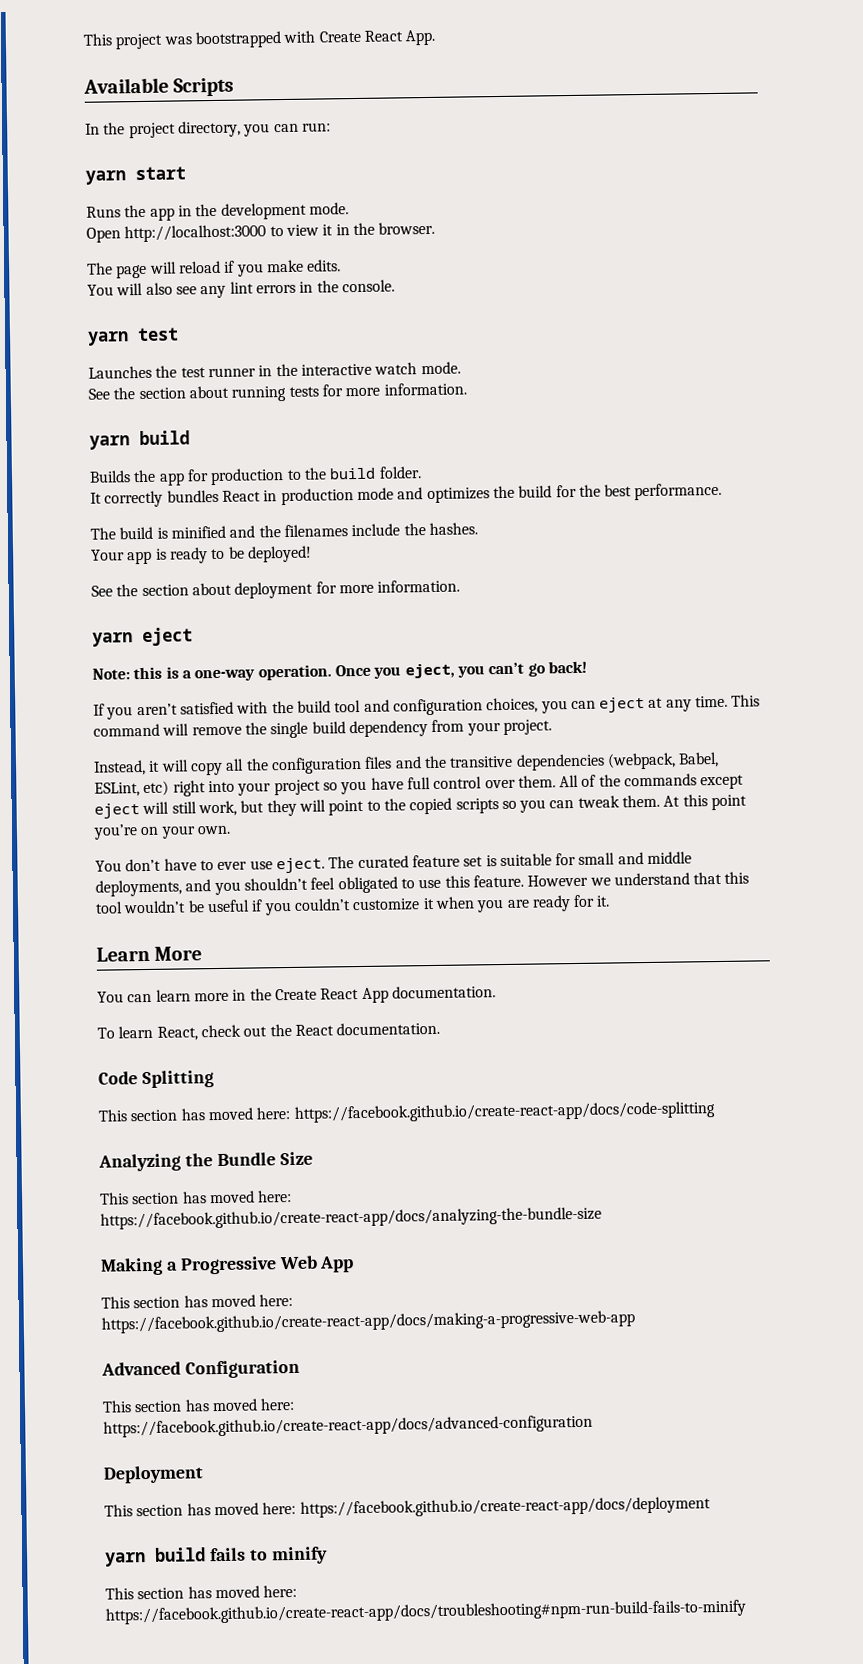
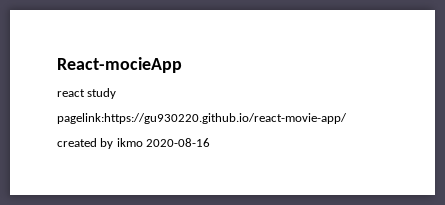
[83,29,437,50] [83,77,235,97] [85,120,331,139] [85,166,186,185] [86,202,349,221] [86,221,436,243] [87,259,342,279] [87,279,395,299] [87,327,179,346] [88,361,461,379] [88,382,467,402] [89,430,190,450] [89,466,422,486] [90,482,723,508] [90,522,478,540] [91,545,312,565] [91,579,461,599] [92,627,193,647] [92,660,587,682] [93,694,761,720] [93,719,552,739] [93,751,720,776] [94,773,745,797] [94,794,748,819] [93,824,231,840] [95,851,693,874] [95,871,750,897] [95,894,611,916] [96,946,203,962] [97,985,496,1003] [97,1021,441,1041] [98,1070,214,1089] [98,1101,716,1123] [98,1151,313,1172] [100,1189,293,1205] [100,1206,602,1230] [100,1255,355,1276] [101,1293,294,1309] [101,1310,635,1334] [101,1359,300,1379] [102,1397,296,1413] [103,1414,593,1438] [103,1465,204,1484] [104,1496,711,1518] [105,1546,328,1567] [105,1584,298,1600] [105,1599,746,1625] This project was bootstrapped with Create React App. // Available Scripts // In the project directory, you can run: // yarn start // Runs the app in the development mode. // Open http://localhost:3000 to view it in the browser. // The page will reload if you make edits. // You will also see any lint errors in the console. // yarn test // Launches the test runner in the interactive watch mode. // See the section about running tests for more information. // yarn build // Builds the app for production to the build folder. // It correctly bundles React in production mode and optimizes the build for the best performance. // The build is minified and the filenames include the hashes. // Your app is ready to be deployed! // See the section about deployment for more information. // yarn eject // Note: this is a one-way operation. Once you eject, you can’t go back! // If you aren’t satisfied with the build tool and configuration choices, you can eject at any time. This command will remove the single build dependency from your project. // Instead, it will copy all the configuration files and the transitive dependencies (webpack, Babel, ESLint, etc) right into your project so you have full control over them. All of the commands except eject will still work, but they will point to the copied scripts so you can tweak them. At this point you’re on your own. // You don’t have to ever use eject. The curated feature set is suitable for small and middle deployments, and you shouldn’t feel obligated to use this feature. However we understand that this tool wouldn’t be useful if you couldn’t customize it when you are ready for it. // Learn More // You can learn more in the Create React App documentation. // To learn React, check out the React documentation. // Code Splitting // This section has moved here: https://facebook.github.io/create-react-app/docs/code-splitting // Analyzing the Bundle Size // This section has moved here: https://facebook.github.io/create-react-app/docs/analyzing-the-bundle-size // Making a Progressive Web App // This section has moved here: https://facebook.github.io/create-react-app/docs/making-a-progressive-web-app // Advanced Configuration // This section has moved here: https://facebook.github.io/create-react-app/docs/advanced-configuration // Deployment // This section has moved here: https://facebook.github.io/create-react-app/docs/deployment // yarn build fails to minify // This section has moved here: https://facebook.github.io/create-react-app/docs/troubleshooting#npm-run-build-fails-to-minify -> [57,57,182,73] [57,88,117,99] [57,113,347,124] [57,138,211,149] React-mocieApp // react study // pagelink:https://gu930220.github.io/react-movie-app/ // created by ikmo 2020-08-16

